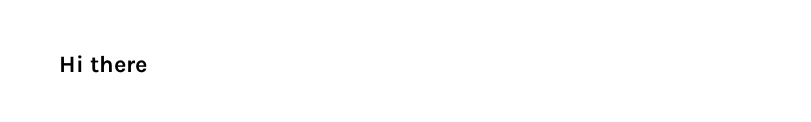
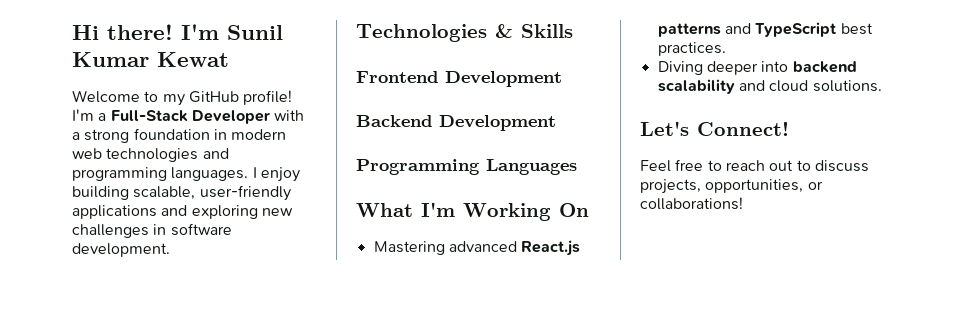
[90,55,148,73] there -> [107,24,283,40] [72,52,229,67] [72,90,293,106] [72,109,305,124] [72,128,287,143] [72,148,229,162] [72,167,300,182] [72,185,291,201] [72,205,293,219] [72,223,232,238] [72,243,170,257] [356,24,573,42] [356,71,562,87] [356,115,556,131] [356,159,577,175] [356,202,589,221] [373,240,581,256] [657,22,873,37] [657,42,726,56] [657,61,857,75] [657,79,882,94] [640,121,789,136] [640,159,869,172] [640,179,823,194] [640,197,743,210] there! I'm Sunil Kumar Kewat // Welcome to my GitHub profile! I'm a Full-Stack Developer with a strong foundation in modern web technologies and programming languages. I enjoy building scalable, user-friendly applications and exploring new challenges in software development. // Technologies & Skills // Frontend Development // Backend Development // Programming Languages // What I'm Working On // Mastering advanced React.js patterns and TypeScript best practices. // Diving deeper into backend scalability and cloud solutions. // Let's Connect! // Feel free to reach out to discuss projects, opportunities, or collaborations!

